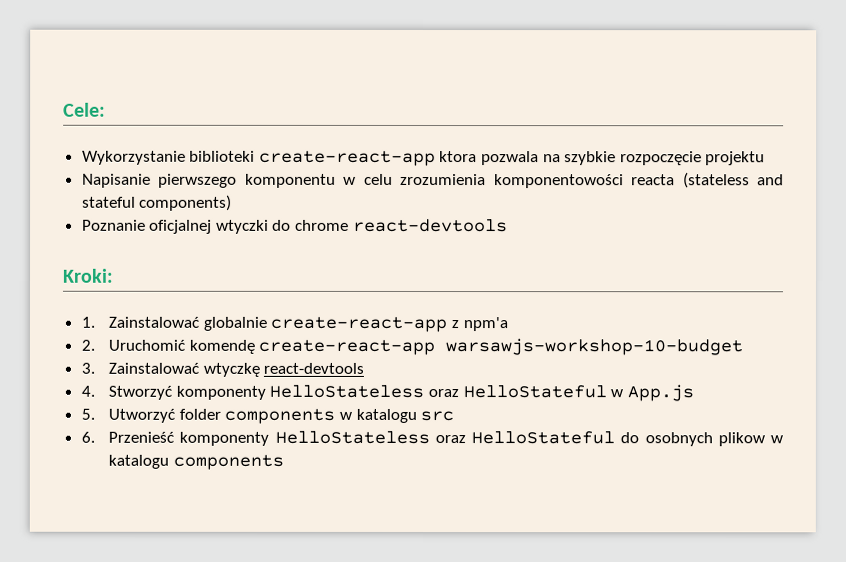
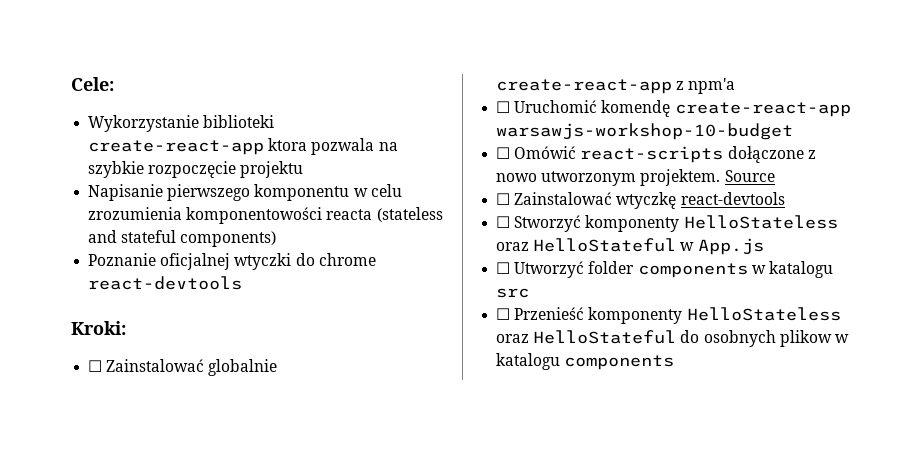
[80,316,95,328] 1. -> [88,360,103,372] ☐
[80,339,95,351] 2. -> [496,101,511,113] ☐
[80,362,95,374] 3. -> [496,146,816,163] [496,169,775,186] [496,193,511,205] ☐ Omówić react-scripts dołączone z nowo utworzonym projektem. Source // ☐
[80,385,95,397] 4. -> [496,216,511,228] ☐
[80,408,95,420] 5. -> [496,262,511,274] ☐
[80,431,95,443] 6. -> [496,308,511,320] ☐

